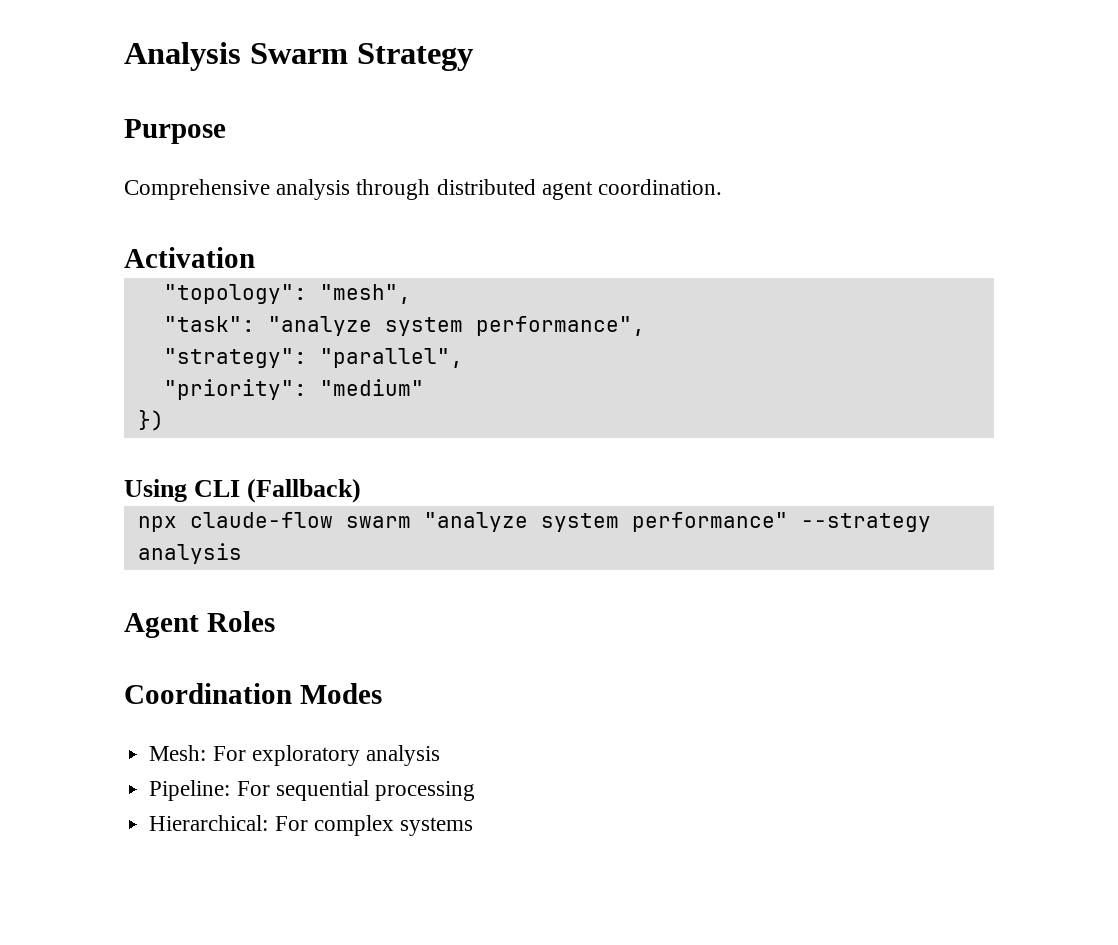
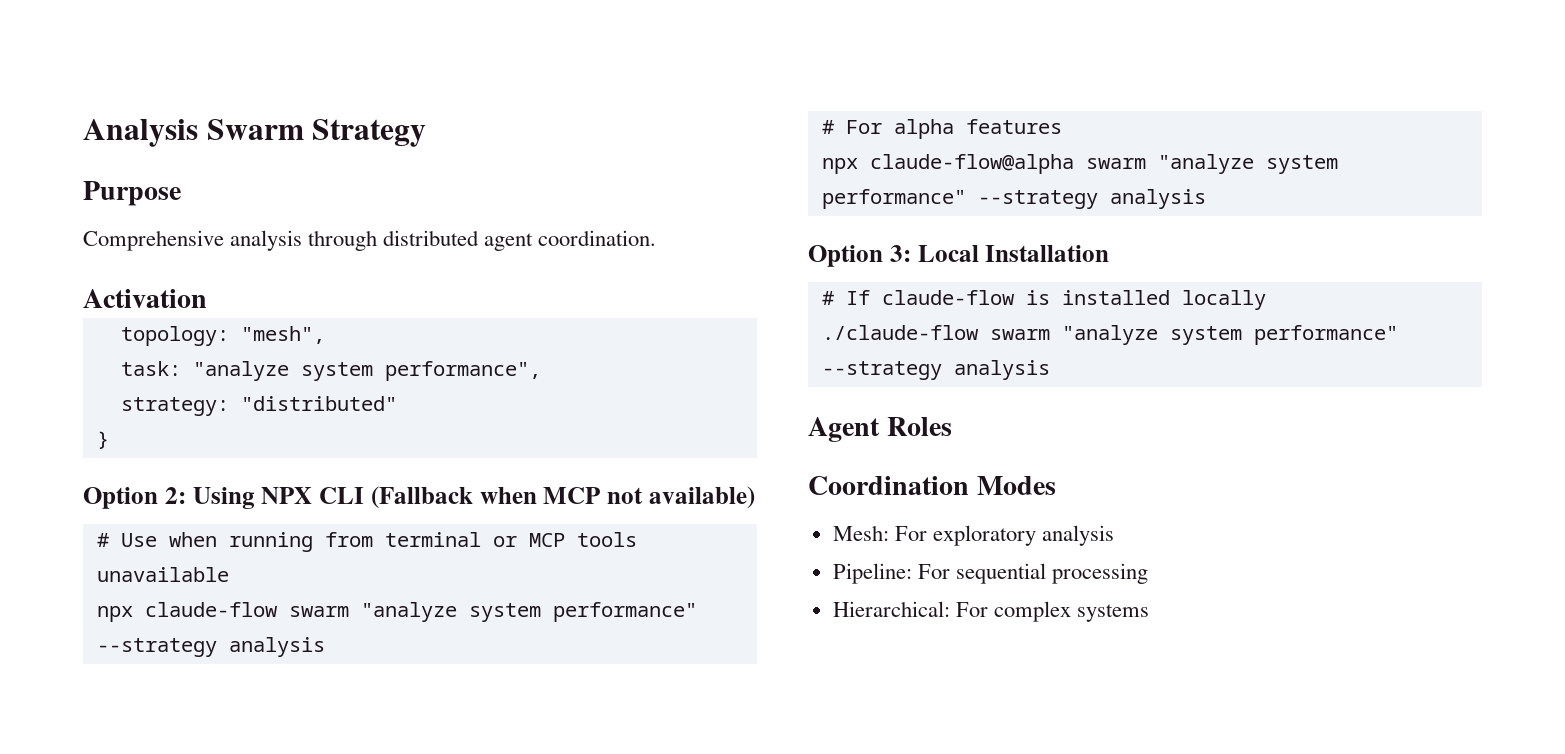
[163,284,307,304] "topology": -> [120,326,229,346] topology:
[163,316,255,332] "task": -> [120,361,181,376] task:
[163,348,463,368] [163,379,424,400] [137,410,164,431] [124,478,362,503] "strategy": "parallel", // "priority": "medium" // }) // Using CLI (Fallback) -> [120,396,397,416] [96,431,109,449] [83,486,755,509] [96,532,637,552] [96,567,229,582] strategy: "distributed" // } // Option 2: Using NPX CLI (Fallback when MCP not available) // # Use when running from terminal or MCP tools unavailable
(242, 553) none -> [821,119,1062,139] [821,154,1338,174] [821,189,1206,209] [808,245,1110,267] [821,290,1266,310] [821,325,1398,345] [821,360,1050,380] // # For alpha features // npx claude-flow@alpha swarm "analyze system performance" --strategy analysis // Option 3: Local Installation // # If claude-flow is installed locally // ./claude-flow swarm "analyze system performance" --strategy analysis

